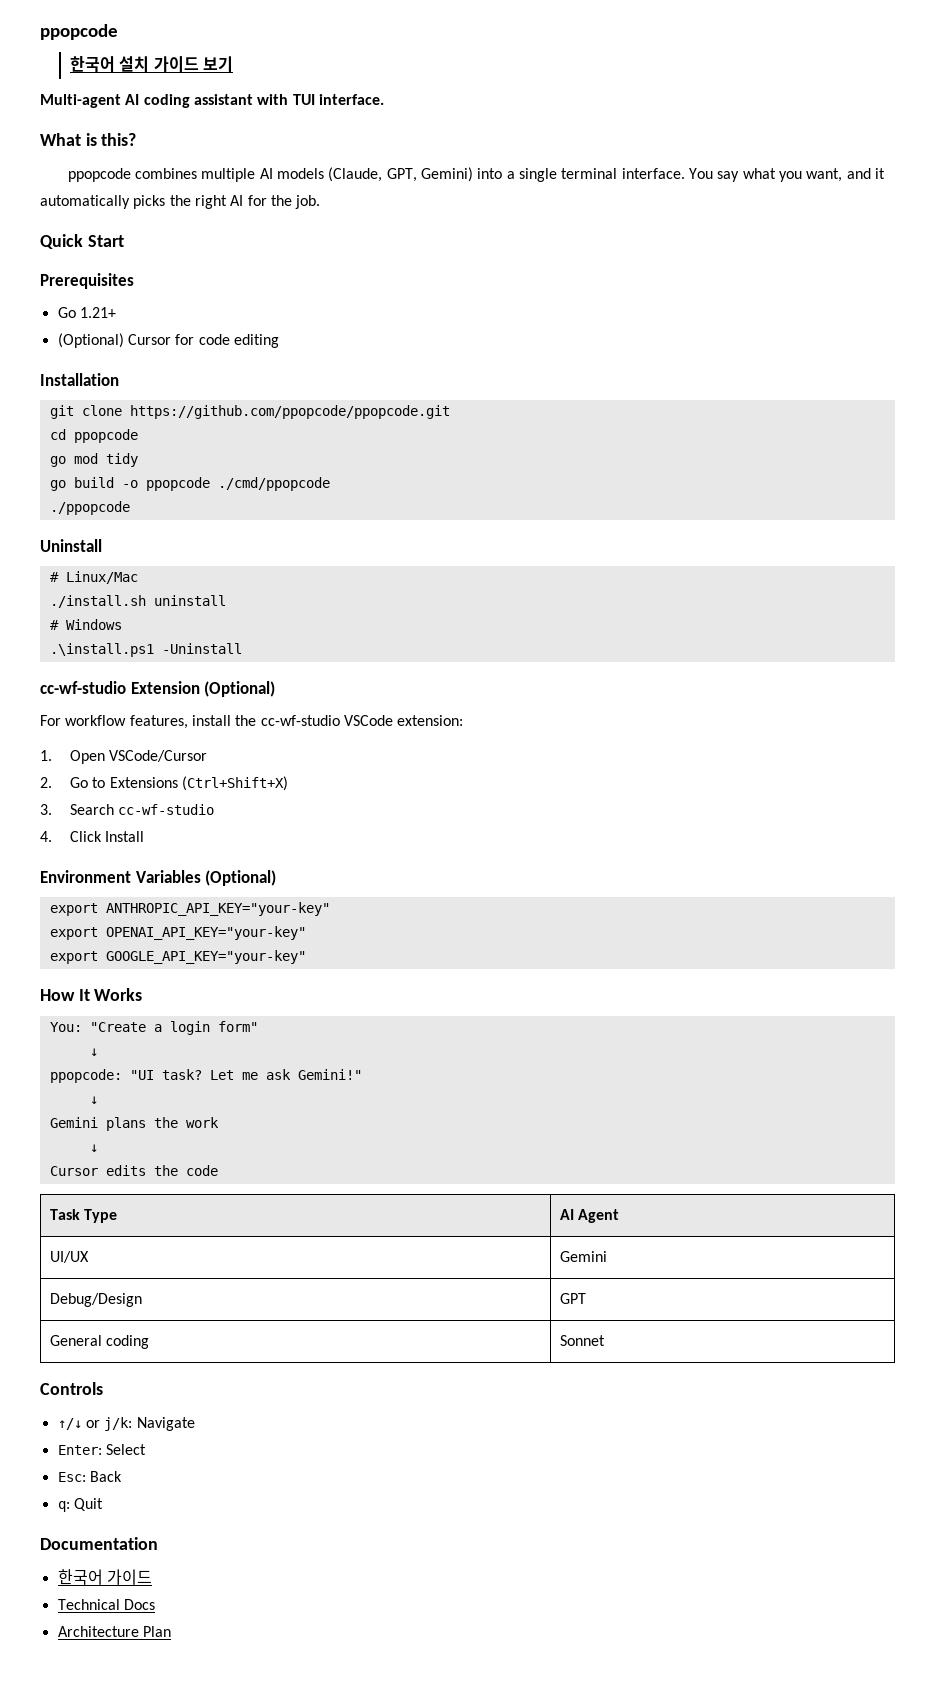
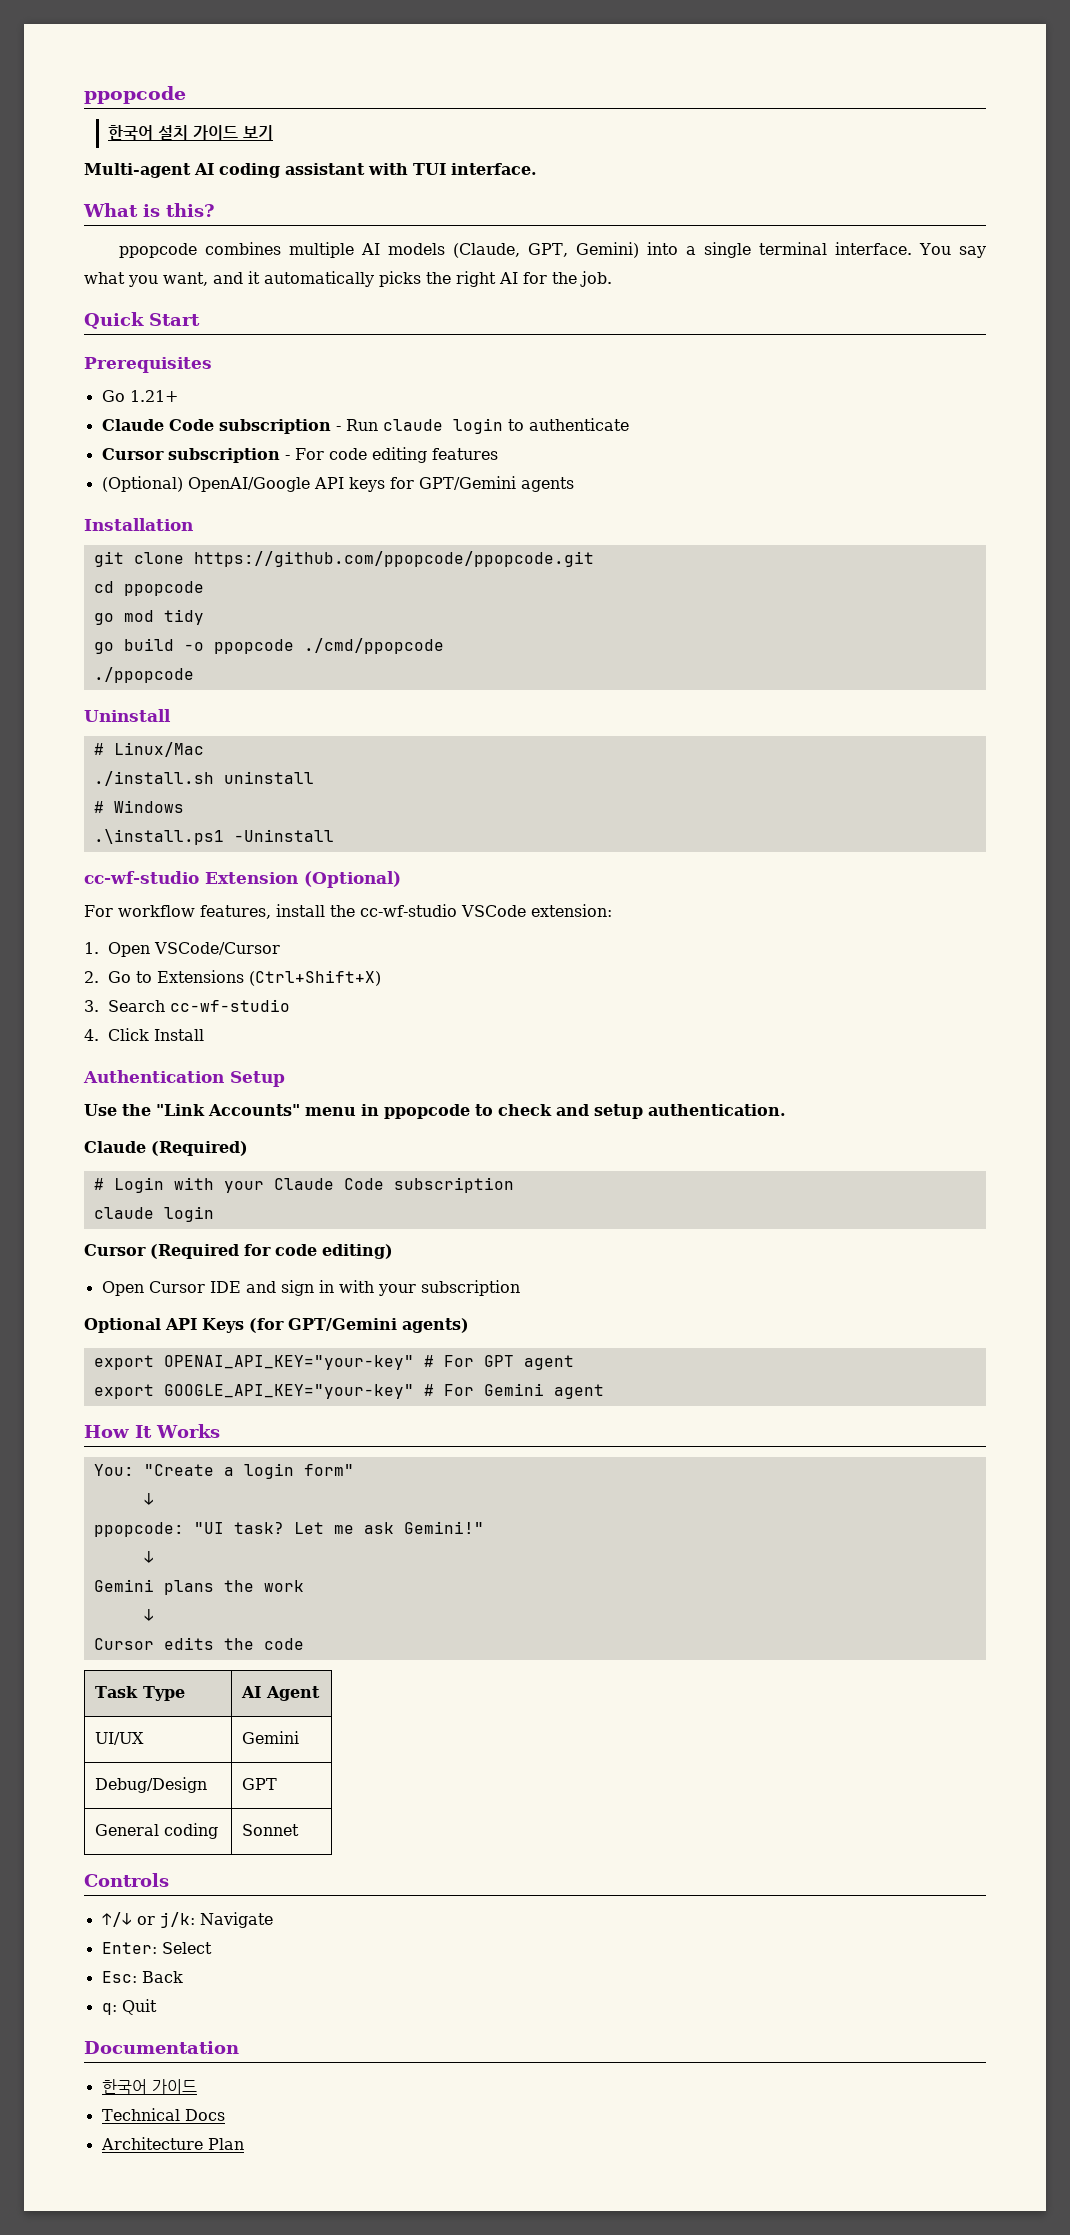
[57,333,279,348] (Optional) Cursor for code editing -> [101,418,629,434] [101,447,498,463] [101,476,574,492] Claude Code subscription - Run claude login to authenticate // Cursor subscription - For code editing features // (Optional) OpenAI/Google API keys for GPT/Gemini agents
[40,870,277,886] [49,902,330,916] [49,926,306,940] [49,950,306,964] Environment Variables (Optional) // export ANTHROPIC_API_KEY="your-key" // export OPENAI_API_KEY="your-key" // export GOOGLE_API_KEY="your-key" -> [83,1070,285,1087] [84,1104,786,1119] [84,1141,248,1156] [93,1177,514,1193] [93,1206,214,1222] [84,1244,393,1259] [101,1280,520,1296] [84,1318,469,1333] [93,1355,574,1370] [93,1383,604,1399] Authentication Setup // Use the "Link Accounts" menu in ppopcode to check and setup authentication. // Claude (Required) // # Login with your Claude Code subscription // claude login // Cursor (Required for code editing) // Open Cursor IDE and sign in with your subscription // Optional API Keys (for GPT/Gemini agents) // export OPENAI_API_KEY="your-key" # For GPT agent // export GOOGLE_API_KEY="your-key" # For Gemini agent

